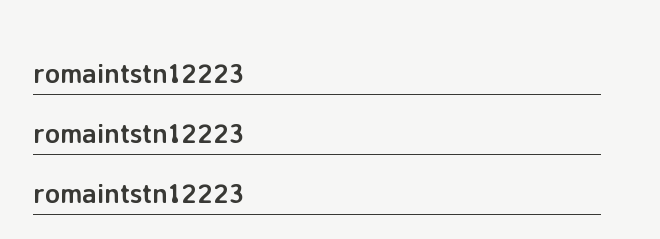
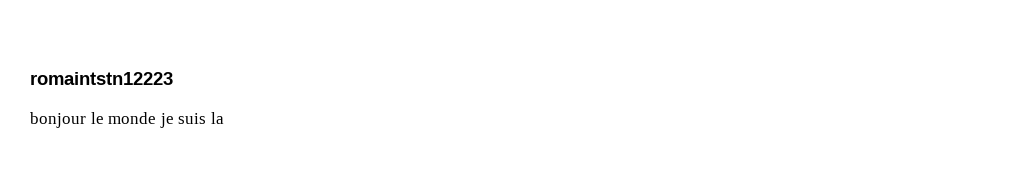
[33,64,244,83] [33,124,244,143] [33,184,244,203] romaintstn12223 // romaintstn12223 // romaintstn12223 -> [30,72,173,85] [30,112,224,128] romaintstn12223 // bonjour le monde je suis la

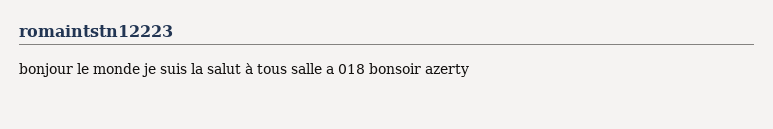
(224, 118) none -> [207,63,469,77] salut à tous salle a 018 bonsoir azerty

